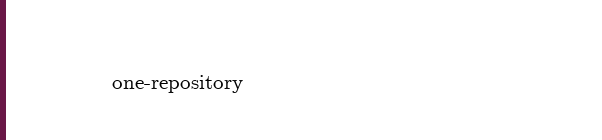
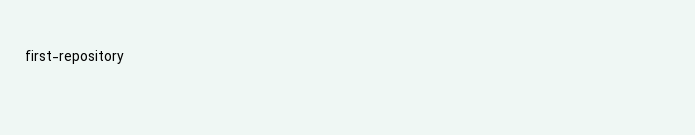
[112,75,243,93] one-repository -> [25,50,124,64] first-repository

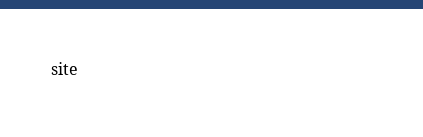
[25,50,124,64] first-repository -> [51,62,78,75] site

